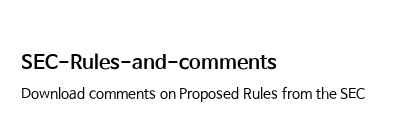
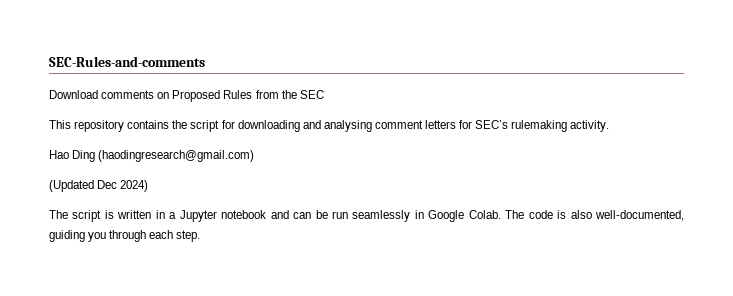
(366, 93) none -> [49,120,610,132] [49,150,255,162] [49,180,149,192] [49,210,684,222] [49,230,201,242] // This repository contains the script for downloading and analysing comment letters for SEC’s rulemaking activity. // Hao Ding (haodingresearch@gmail.com) // (Updated Dec 2024) // The script is written in a Jupyter notebook and can be run seamlessly in Google Colab. The code is also well-documented, guiding you through each step.

